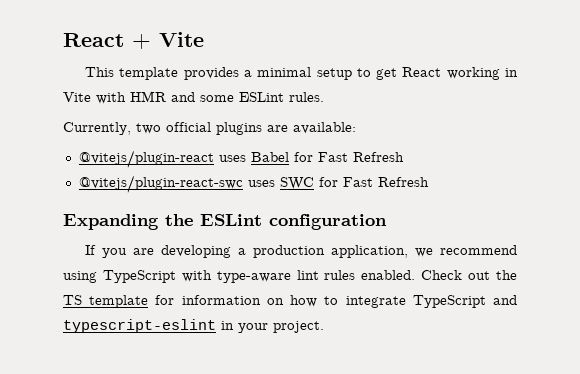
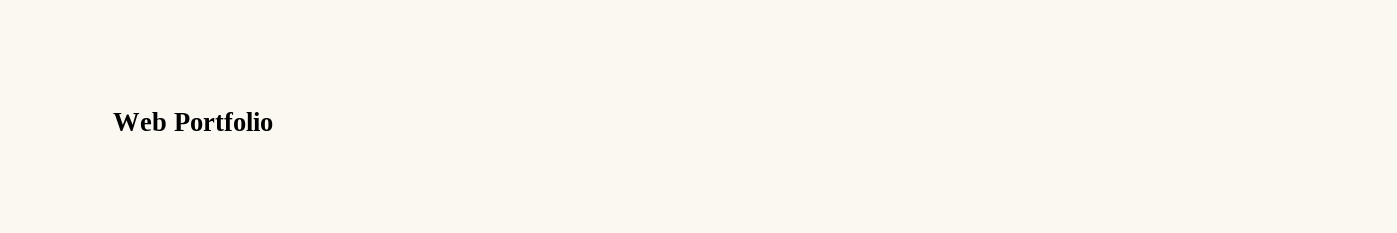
[63,32,204,49] [85,67,518,80] [63,91,324,104] [63,122,356,135] [78,150,404,168] [78,175,429,193] [63,214,387,230] [85,245,517,258] [63,270,518,283] [63,295,517,308] [63,319,324,333] React + Vite // This template provides a minimal setup to get React working in Vite with HMR and some ESLint rules. // Currently, two official plugins are available: // @vitejs/plugin-react uses Babel for Fast Refresh // @vitejs/plugin-react-swc uses SWC for Fast Refresh // Expanding the ESLint configuration // If you are developing a production application, we recommend using TypeScript with type-aware lint rules enabled. Check out the TS template for information on how to integrate TypeScript and typescript-eslint in your project. -> [113,112,274,131] Web Portfolio

